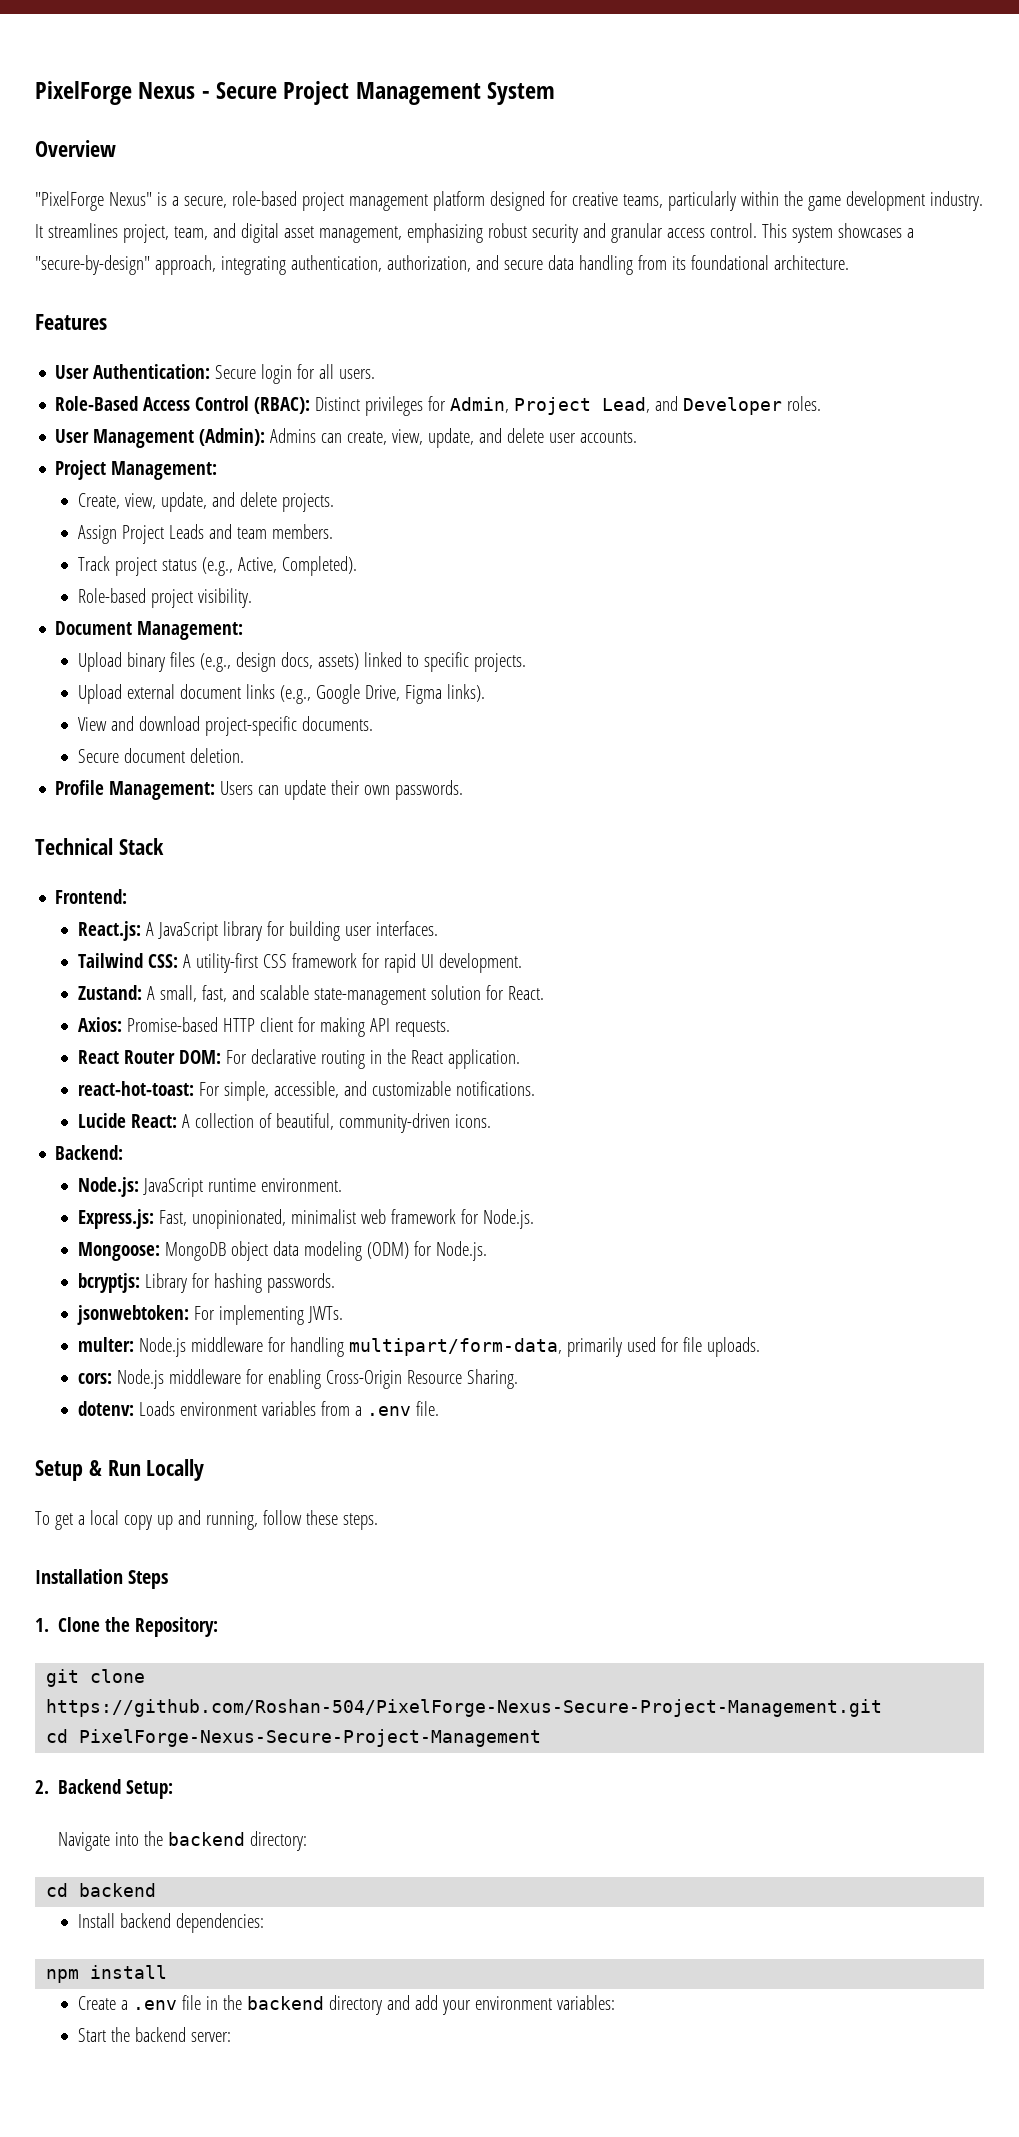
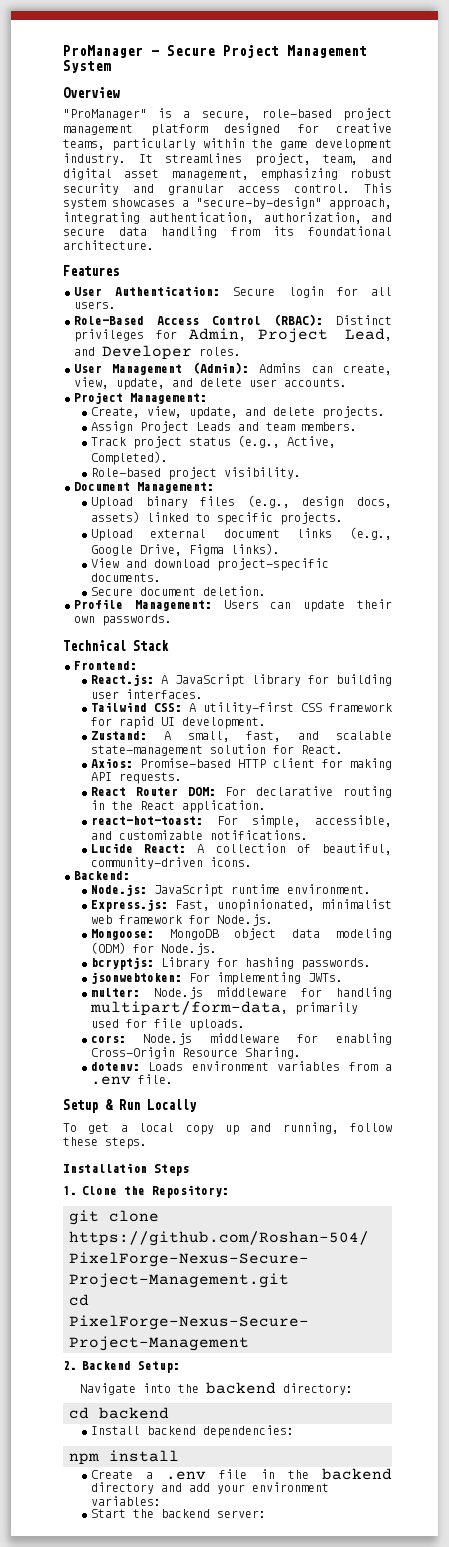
[35,81,196,105] PixelForge Nexus -> [63,45,143,58] ProManager
[35,191,152,211] "PixelForge Nexus" -> [63,109,147,120] "ProManager"

